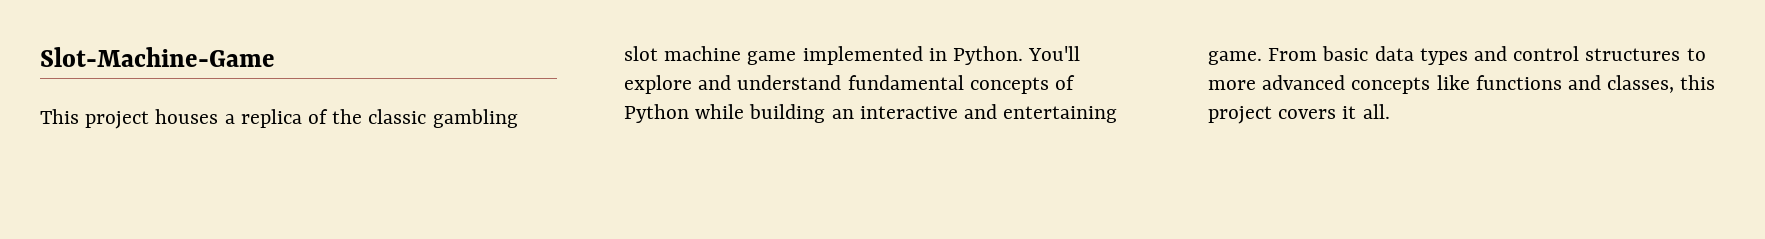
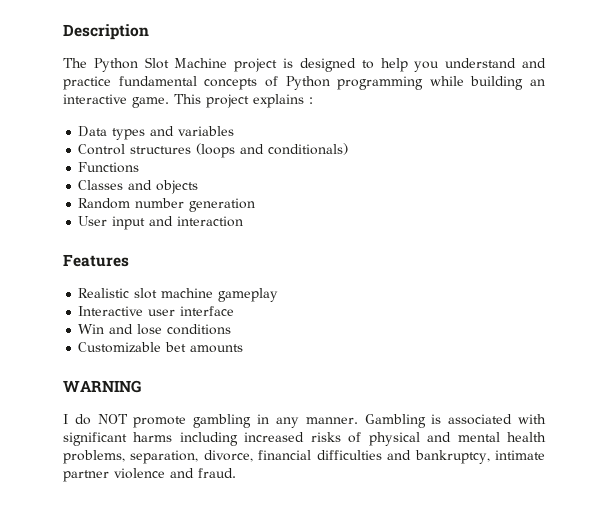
[40,47,275,67] [40,109,518,129] [624,46,1081,65] [624,75,842,94] Slot-Machine-Game // This project houses a replica of the classic gambling slot machine game implemented in Python. You'll explore and understand -> [63,24,149,40] [63,57,546,72] [63,76,111,90] Description // The Python Slot Machine project is designed to help you understand and practice
(689, 113) none -> [337,76,424,90] programming
[964,104,1118,123] [1208,46,1706,65] [1208,75,1716,94] [1208,104,1390,124] and entertaining game. From basic data types and control structures to more advanced concepts like functions and classes, this project covers it all. -> [132,94,313,108] [78,126,235,140] [78,143,349,158] [78,162,140,173] [78,180,199,194] [78,198,256,212] [78,216,244,230] [63,254,129,267] [78,288,279,302] [78,306,235,316] [78,324,232,335] [78,342,244,353] [63,380,141,393] [63,414,546,428] [63,432,547,446] [63,450,545,464] [63,468,236,482] game. This project explains : // Data types and variables // Control structures (loops and conditionals) // Functions // Classes and objects // Random number generation // User input and interaction // Features // Realistic slot machine gameplay // Interactive user interface // Win and lose conditions // Customizable bet amounts // WARNING // I do NOT promote gambling in any manner. Gambling is associated with significant harms including increased risks of physical and mental health problems, separation, divorce, financial difficulties and bankruptcy, intimate partner violence and fraud.

